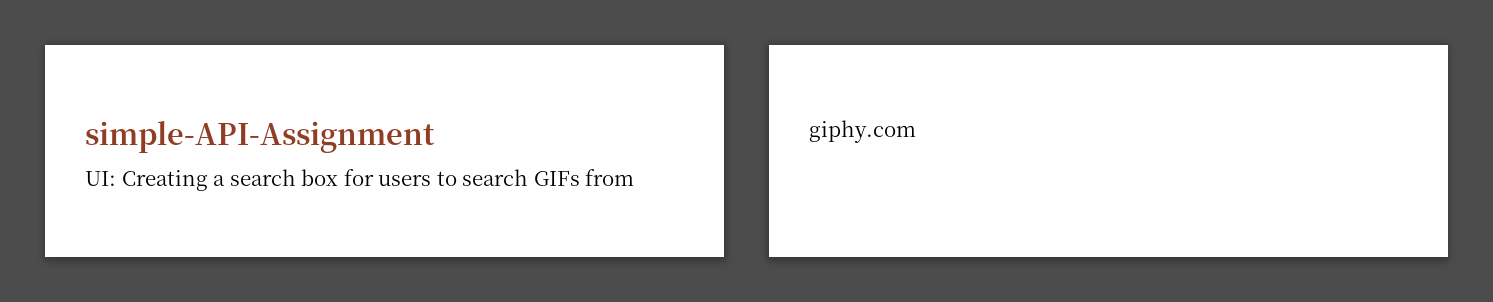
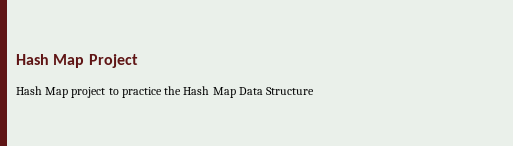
[85,121,435,153] [85,169,635,191] [809,120,916,143] simple-API-Assignment // UI: Creating a search box for users to search GIFs from giphy.com -> [16,54,138,68] [16,86,315,98] Hash Map Project // Hash Map project to practice the Hash Map Data Structure

